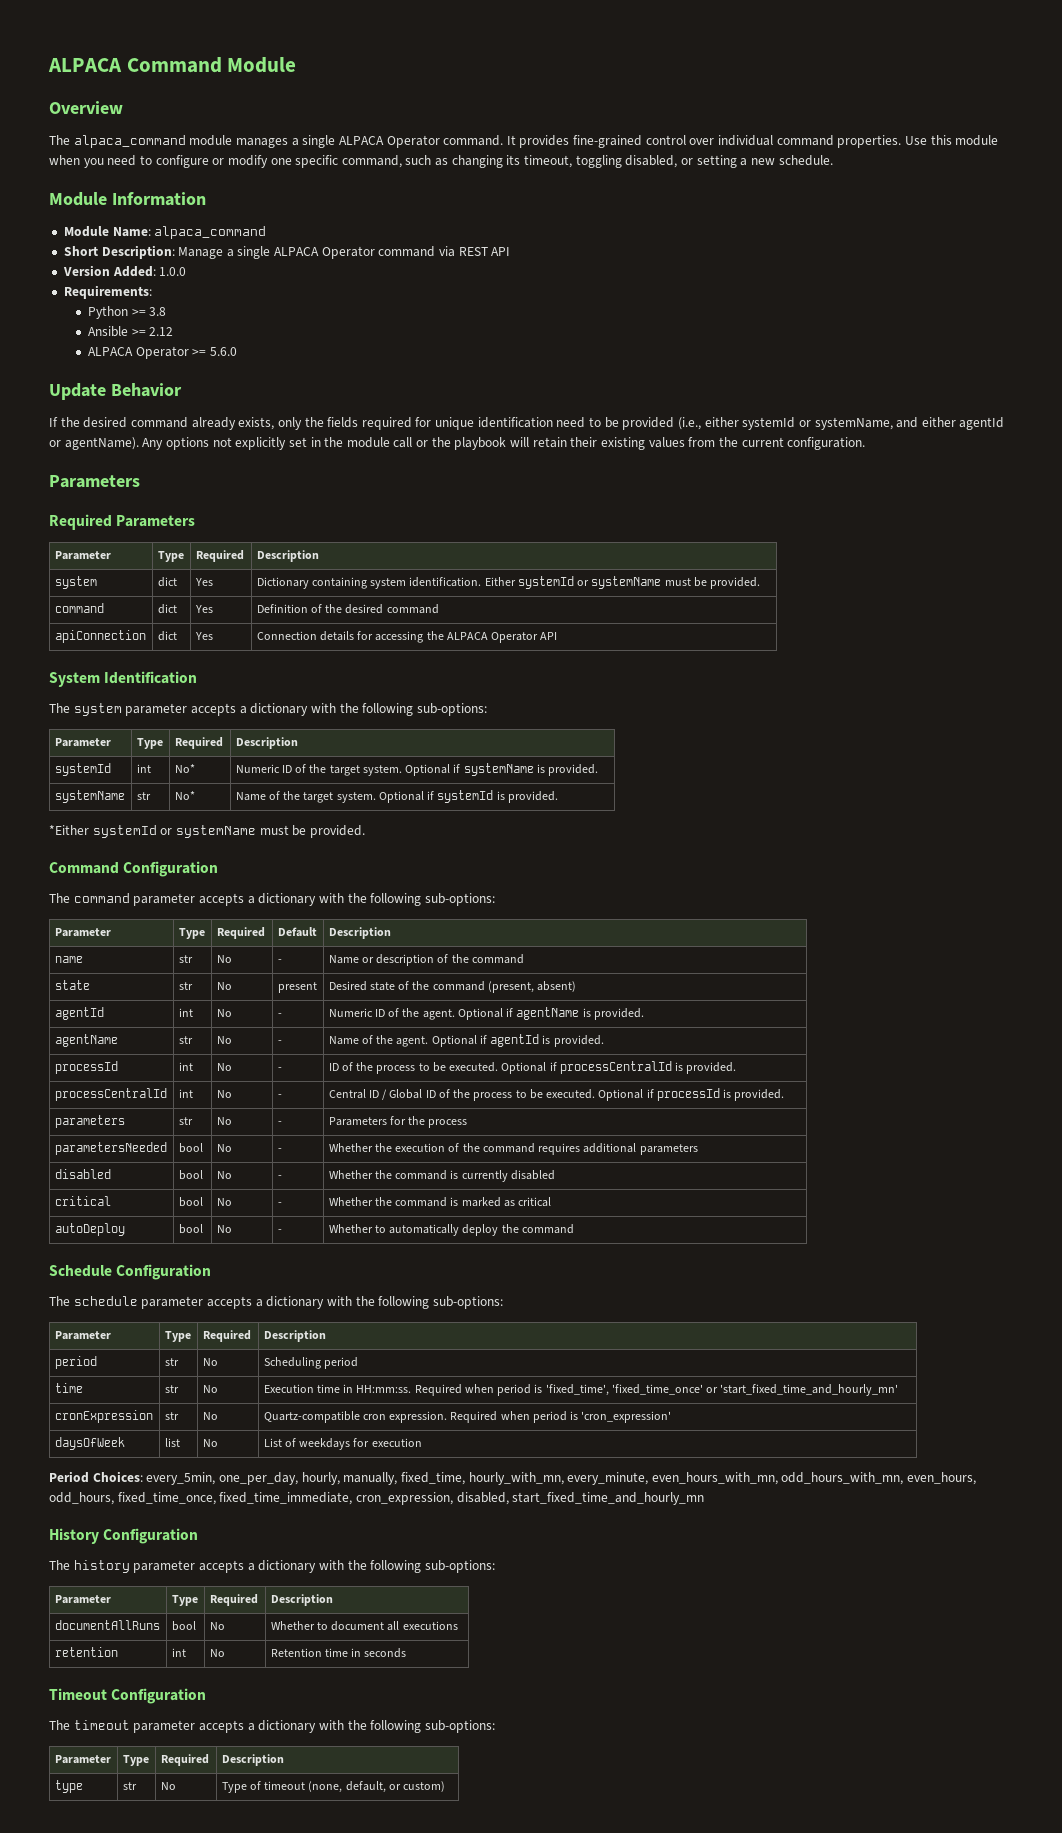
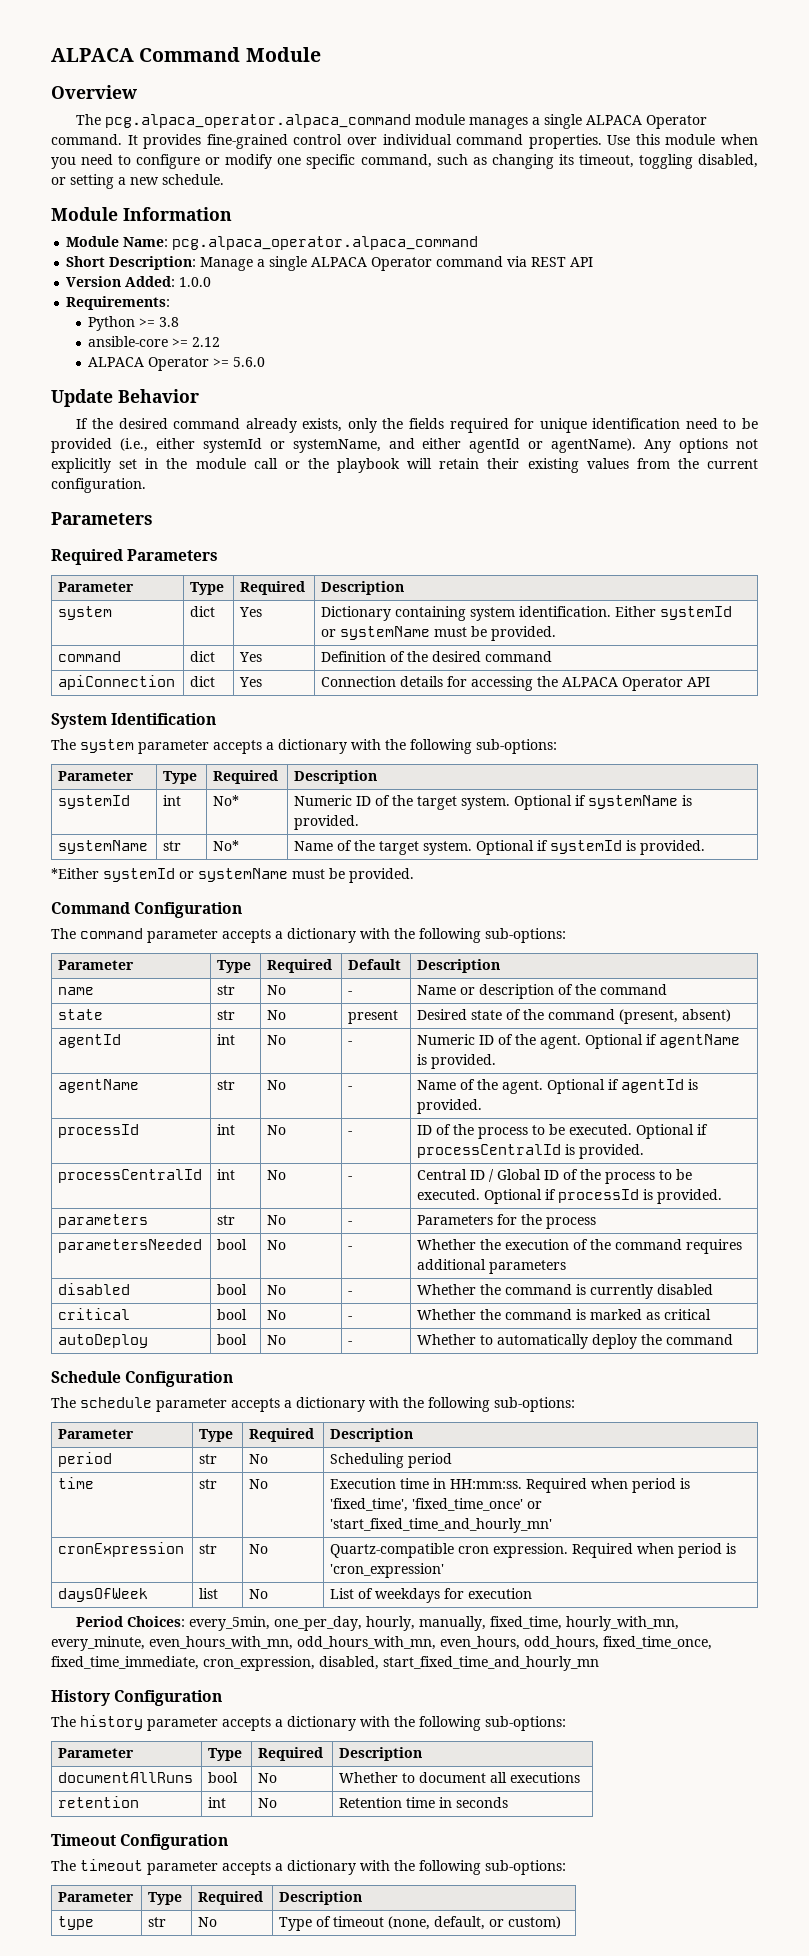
[73,135,186,148] alpaca_command -> [105,114,412,128] pcg.alpaca_operator.alpaca_command
[154,226,267,239] alpaca_command -> [172,236,479,250] pcg.alpaca_operator.alpaca_command
[88,326,129,337] Ansible -> [88,336,169,347] ansible-core

